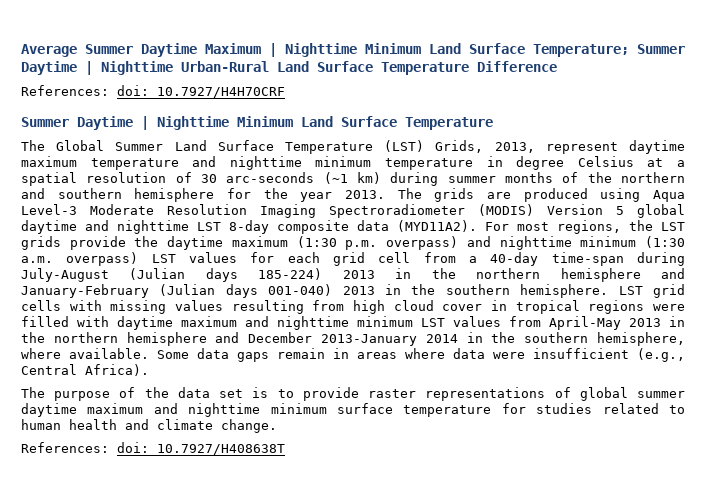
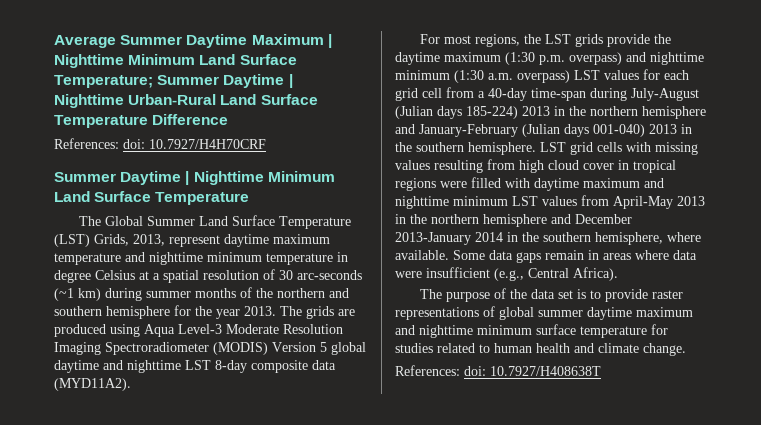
(477, 226) none -> (131, 384) //

